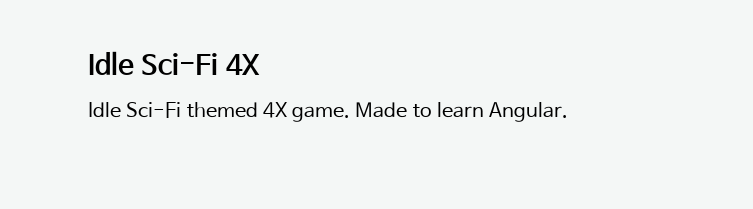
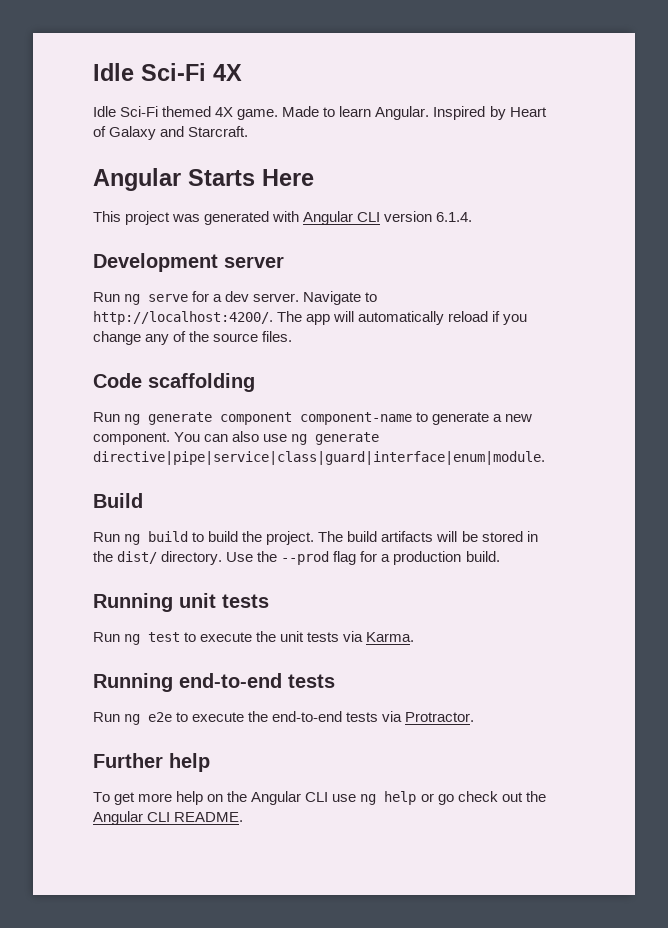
(569, 112) none -> [433,106,547,120] [93,126,249,140] [93,168,314,191] [93,211,473,225] [93,253,284,272] [93,291,378,305] [93,311,528,325] [93,331,293,345] [93,373,255,392] [93,412,533,425] [93,431,380,445] [93,451,545,465] [93,493,143,508] [93,531,538,545] [93,551,500,565] [93,593,269,612] [93,631,415,645] [93,673,335,692] [93,711,475,725] [93,753,210,772] [93,791,546,805] [93,811,244,825] Inspired by Heart of Galaxy and Starcraft. // Angular Starts Here // This project was generated with Angular CLI version 6.1.4. // Development server // Run ng serve for a dev server. Navigate to http://localhost:4200/. The app will automatically reload if you change any of the source files. // Code scaffolding // Run ng generate component component-name to generate a new component. You can also use ng generate directive|pipe|service|class|guard|interface|enum|module. // Build // Run ng build to build the project. The build artifacts will be stored in the dist/ directory. Use the --prod flag for a production build. // Running unit tests // Run ng test to execute the unit tests via Karma. // Running end-to-end tests // Run ng e2e to execute the end-to-end tests via Protractor. // Further help // To get more help on the Angular CLI use ng help or go check out the Angular CLI README.

